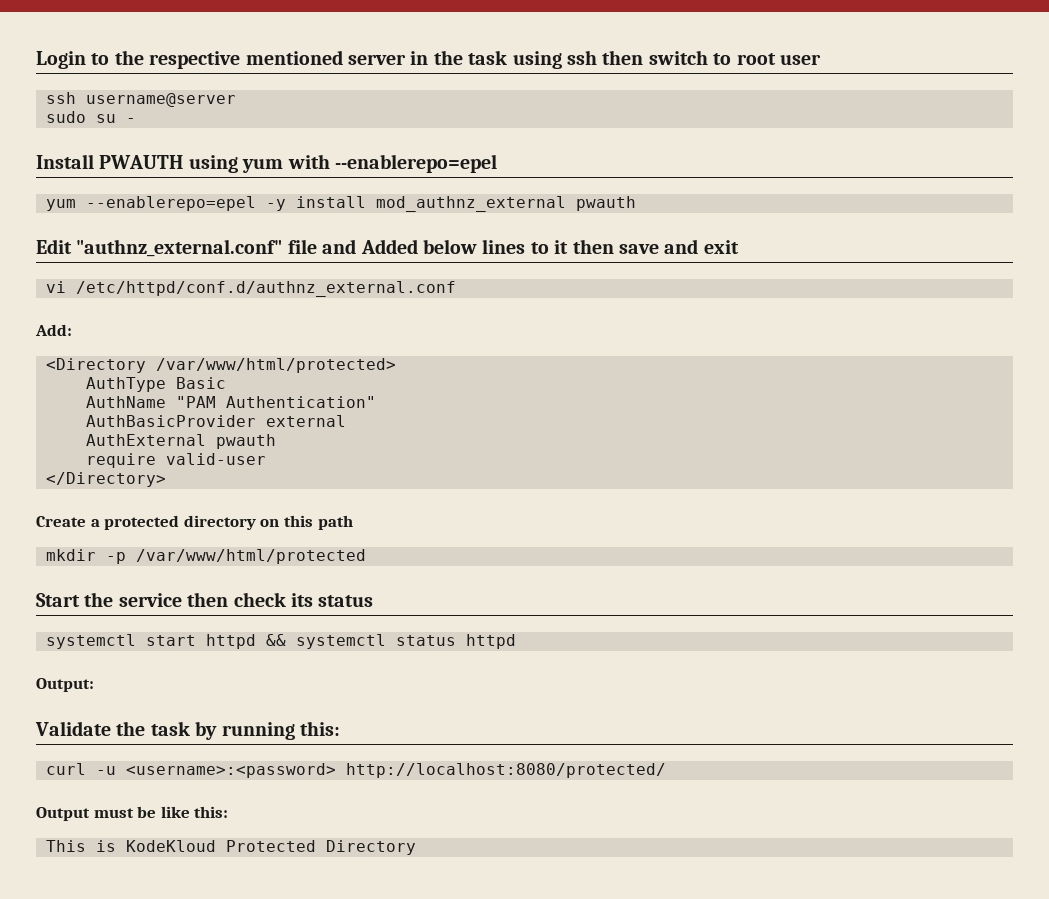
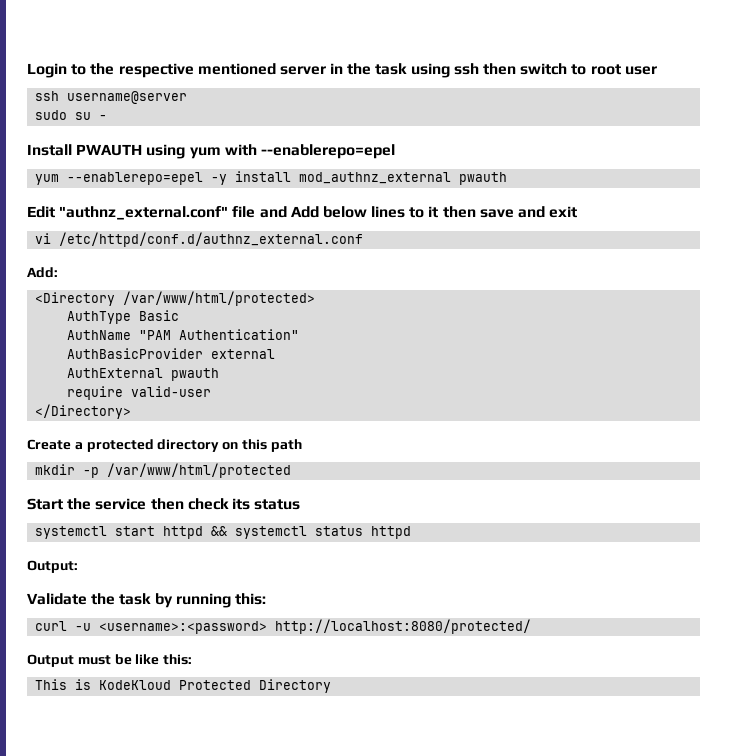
[360,239,418,254] Added -> [290,206,319,218] Add

